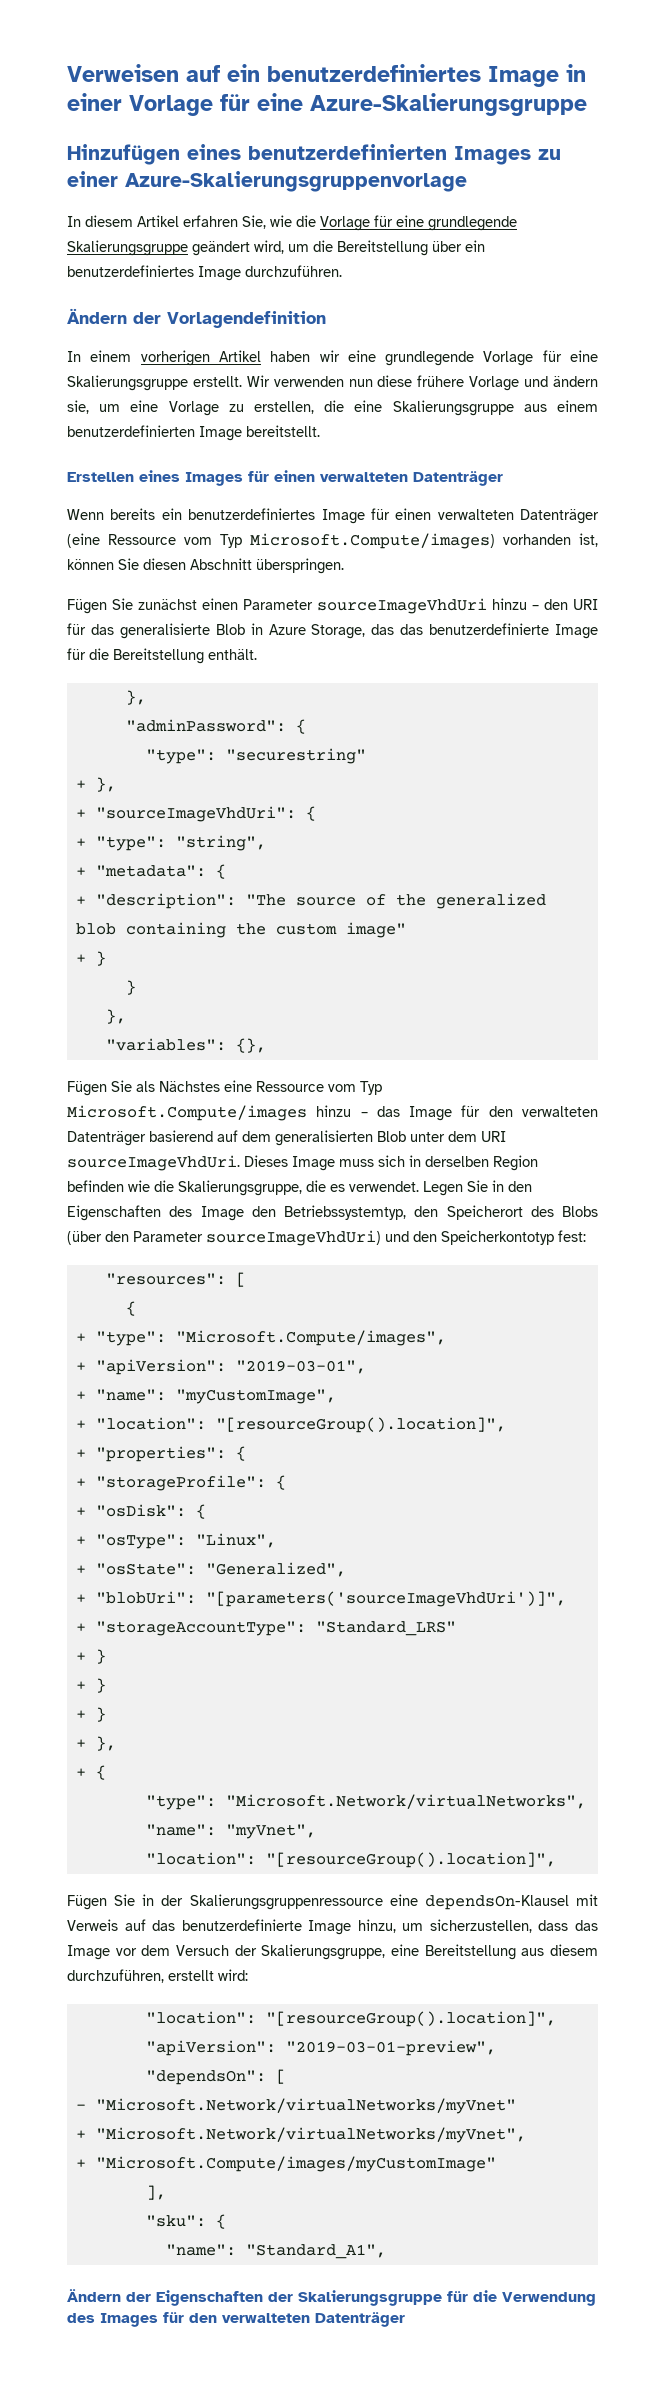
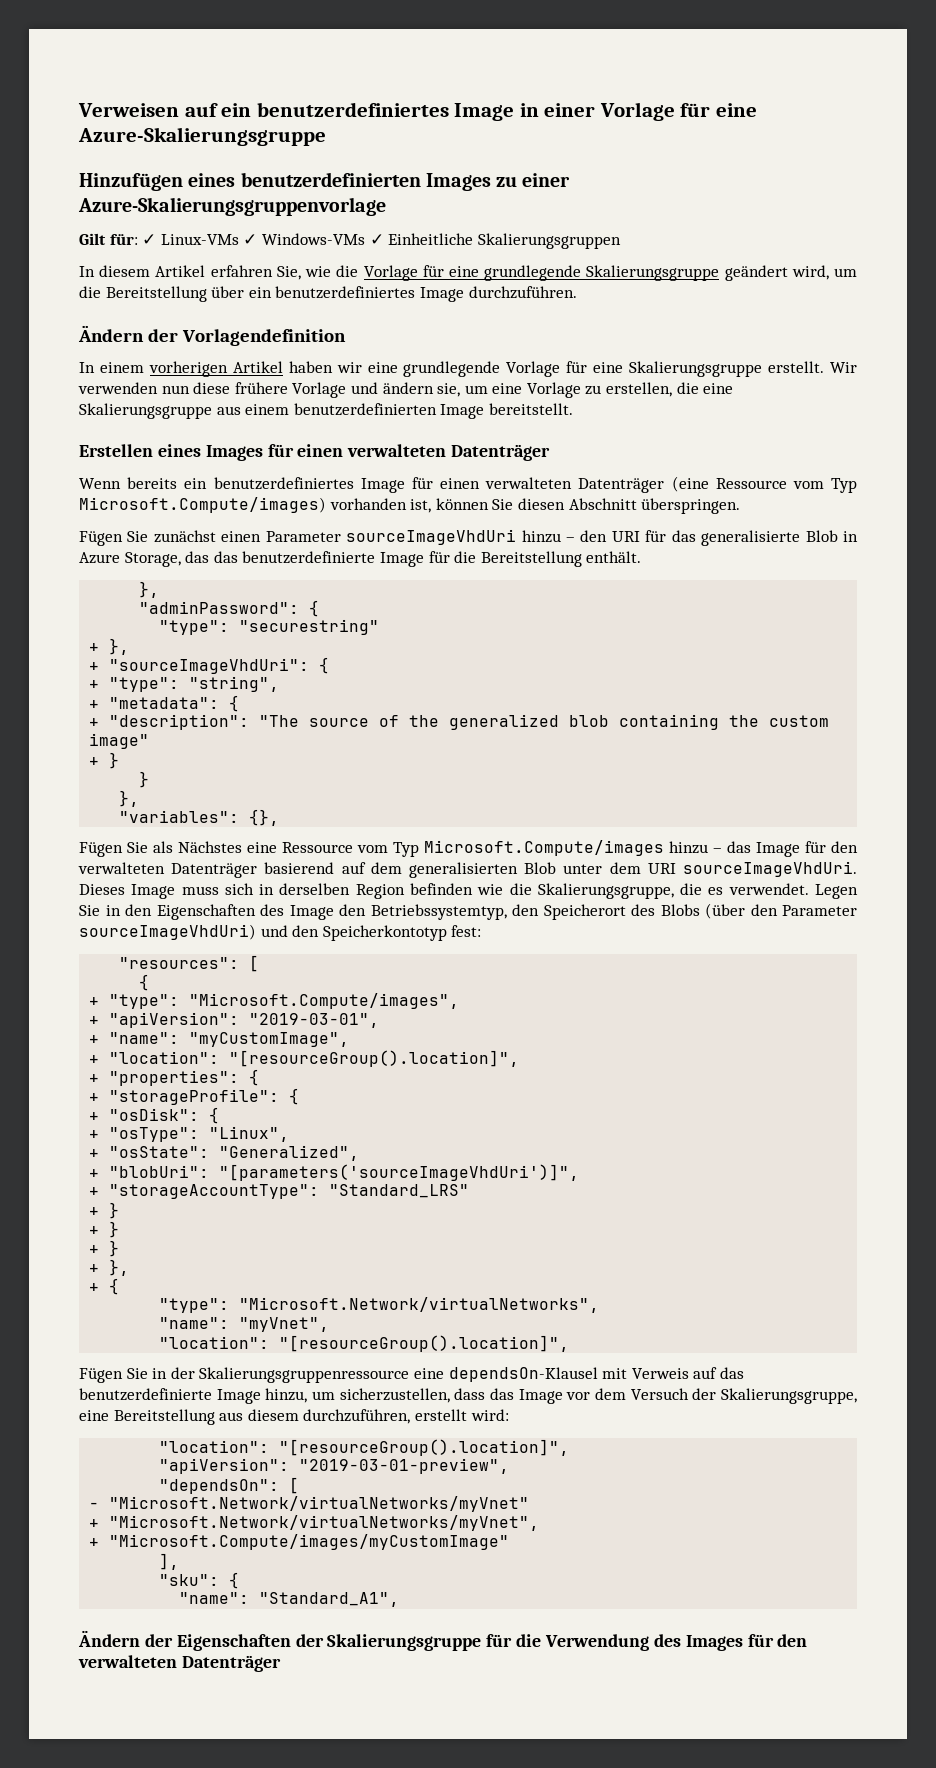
(467, 181) none -> [79,233,621,249] // Gilt für: ✓ Linux-VMs ✓ Windows-VMs ✓ Einheitliche Skalierungsgruppen

